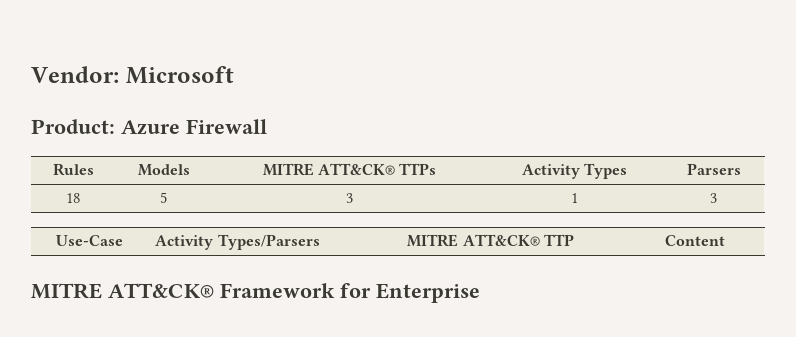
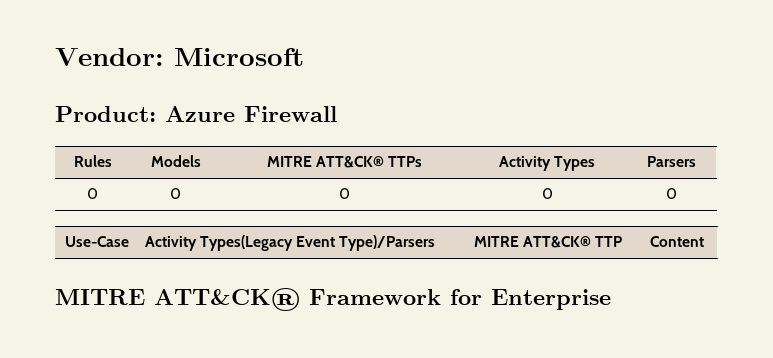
[66,193,80,203] [160,192,167,203] [346,193,353,203] [571,193,578,203] [710,193,717,203] 18 | 5 | 3 | 1 | 3 -> [87,188,98,199] [170,188,181,199] [339,188,350,199] [541,188,553,199] [666,188,677,199] 0 | 0 | 0 | 0 | 0
[217,234,320,250] Types/Parsers -> [200,235,436,251] Types(Legacy Event Type)/Parsers

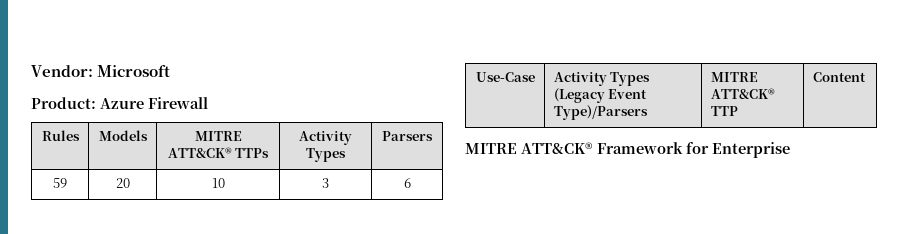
[87,188,98,199] [170,188,181,199] [339,188,350,199] [541,188,553,199] [666,188,677,199] 0 | 0 | 0 | 0 | 0 -> [53,178,67,188] [115,178,130,188] [211,178,225,188] [322,178,329,188] [403,178,411,188] 59 | 20 | 10 | 3 | 6
[200,235,294,251] Types(Legacy -> [610,72,651,86] [553,88,605,103] Types (Legacy

